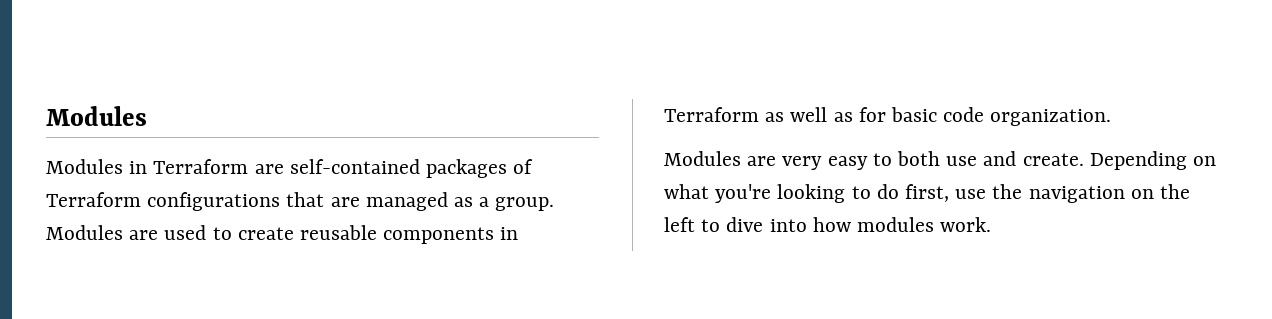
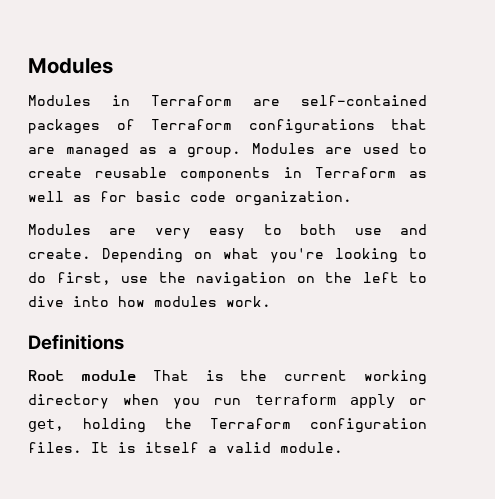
(992, 224) none -> [28,334,124,350] [28,370,427,385] [28,394,427,409] [28,418,427,433] [28,442,343,453] // Definitions // Root module That is the current working directory when you run terraform apply or get, holding the Terraform configuration files. It is itself a valid module.

